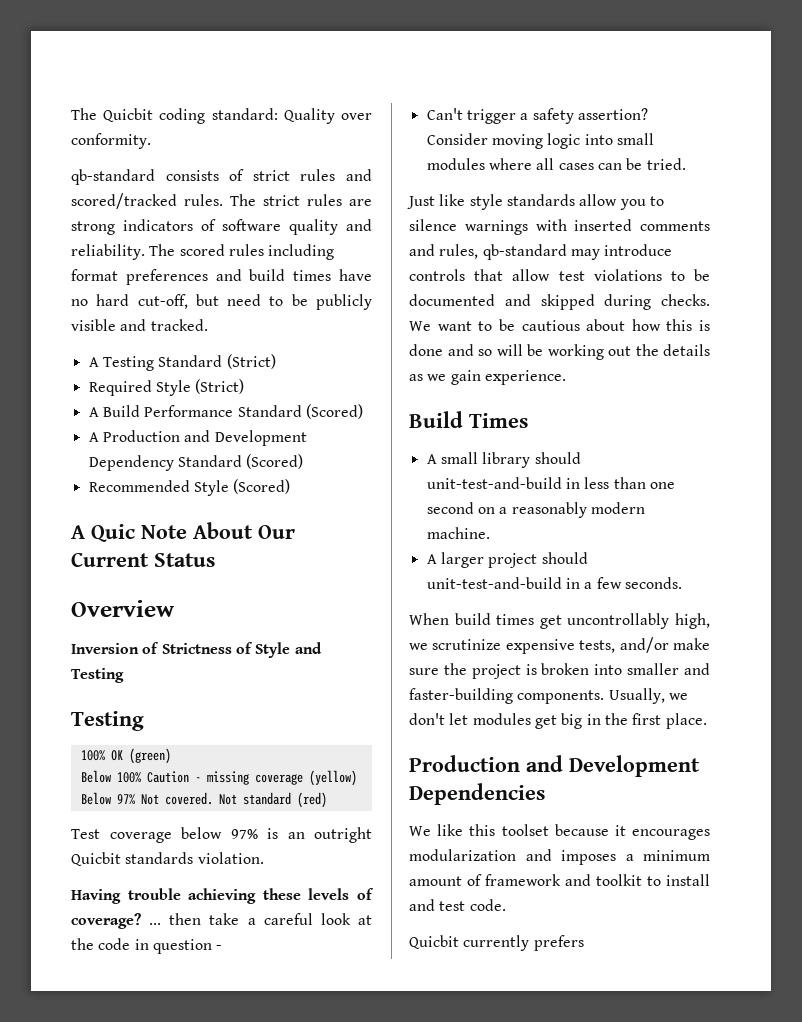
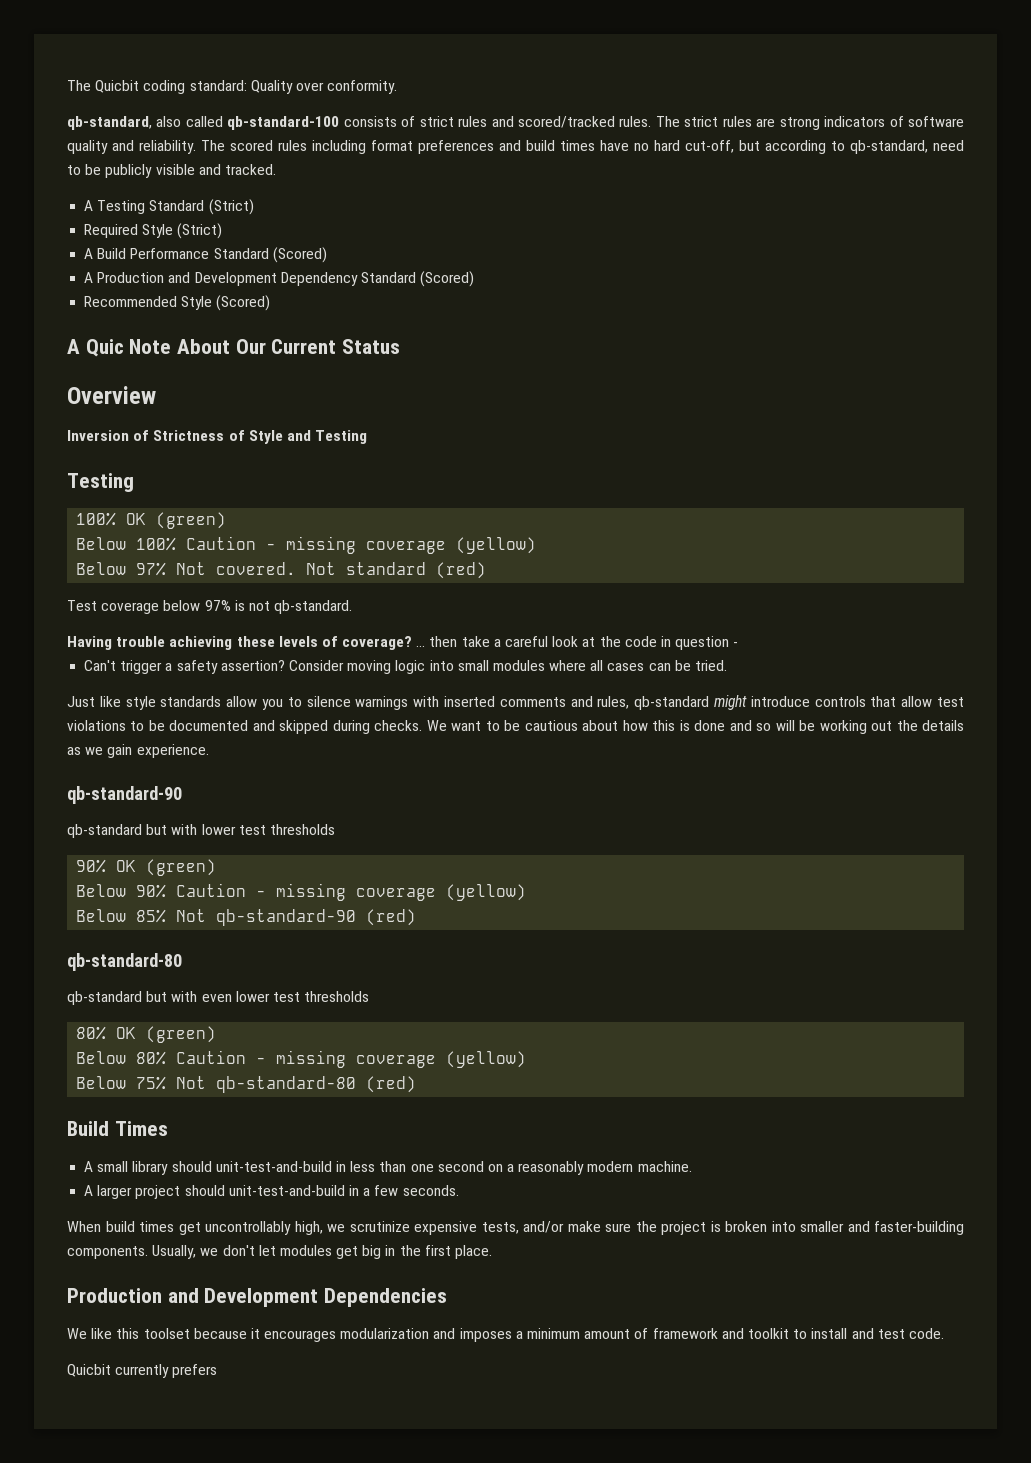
[71,169,155,185] qb-standard -> [67,116,340,130] qb-standard, also called qb-standard-100
(219, 300) none -> [765,140,928,154] according to qb-standard,
[287,827,372,843] [71,852,264,866] an outright Quicbit standards violation. -> [248,600,353,614] not qb-standard.
[570,249,600,260] may -> [714,695,747,710] might
(566, 377) none -> [67,786,182,804] [67,824,335,838] [76,859,217,876] [76,883,527,901] [76,909,417,926] [67,953,182,971] [67,991,370,1005] [76,1026,217,1043] [76,1050,527,1068] [76,1076,417,1093] // qb-standard-90 // qb-standard but with lower test thresholds // 90% OK (green) // Below 90% Caution - missing coverage (yellow) // Below 85% Not qb-standard-90 (red) // qb-standard-80 // qb-standard but with even lower test thresholds // 80% OK (green) // Below 80% Caution - missing coverage (yellow) // Below 75% Not qb-standard-80 (red)

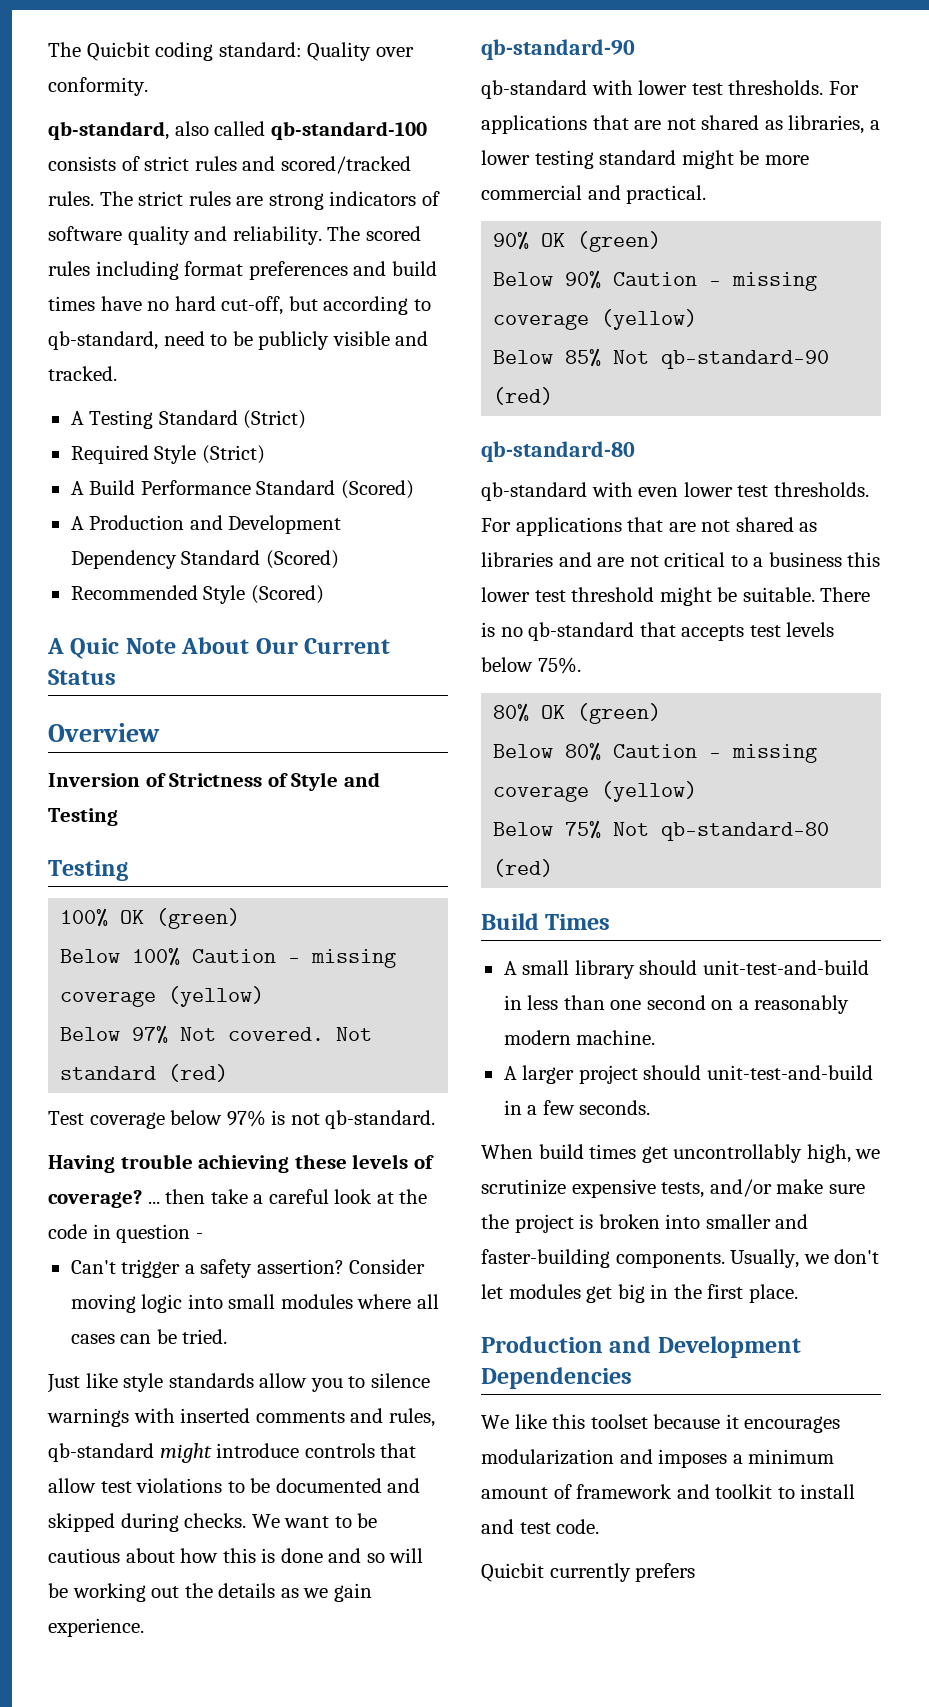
[146,824,168,835] but -> (587, 89) none
[269,824,335,835] thresholds -> [728,80,859,95] [481,115,880,134] [481,150,809,169] [481,185,707,204] thresholds. For applications that are not shared as libraries, a lower testing standard might be more commercial and practical.
[146,991,168,1002] but -> (587, 491) none
[304,991,370,1002] thresholds -> [773,482,869,497] [481,517,818,536] [481,552,881,567] [481,587,871,606] [481,622,835,641] [481,657,581,674] thresholds. For applications that are not shared as libraries and are not critical to a business this lower test threshold might be suitable. There is no qb-standard that accepts test levels below 75%.

